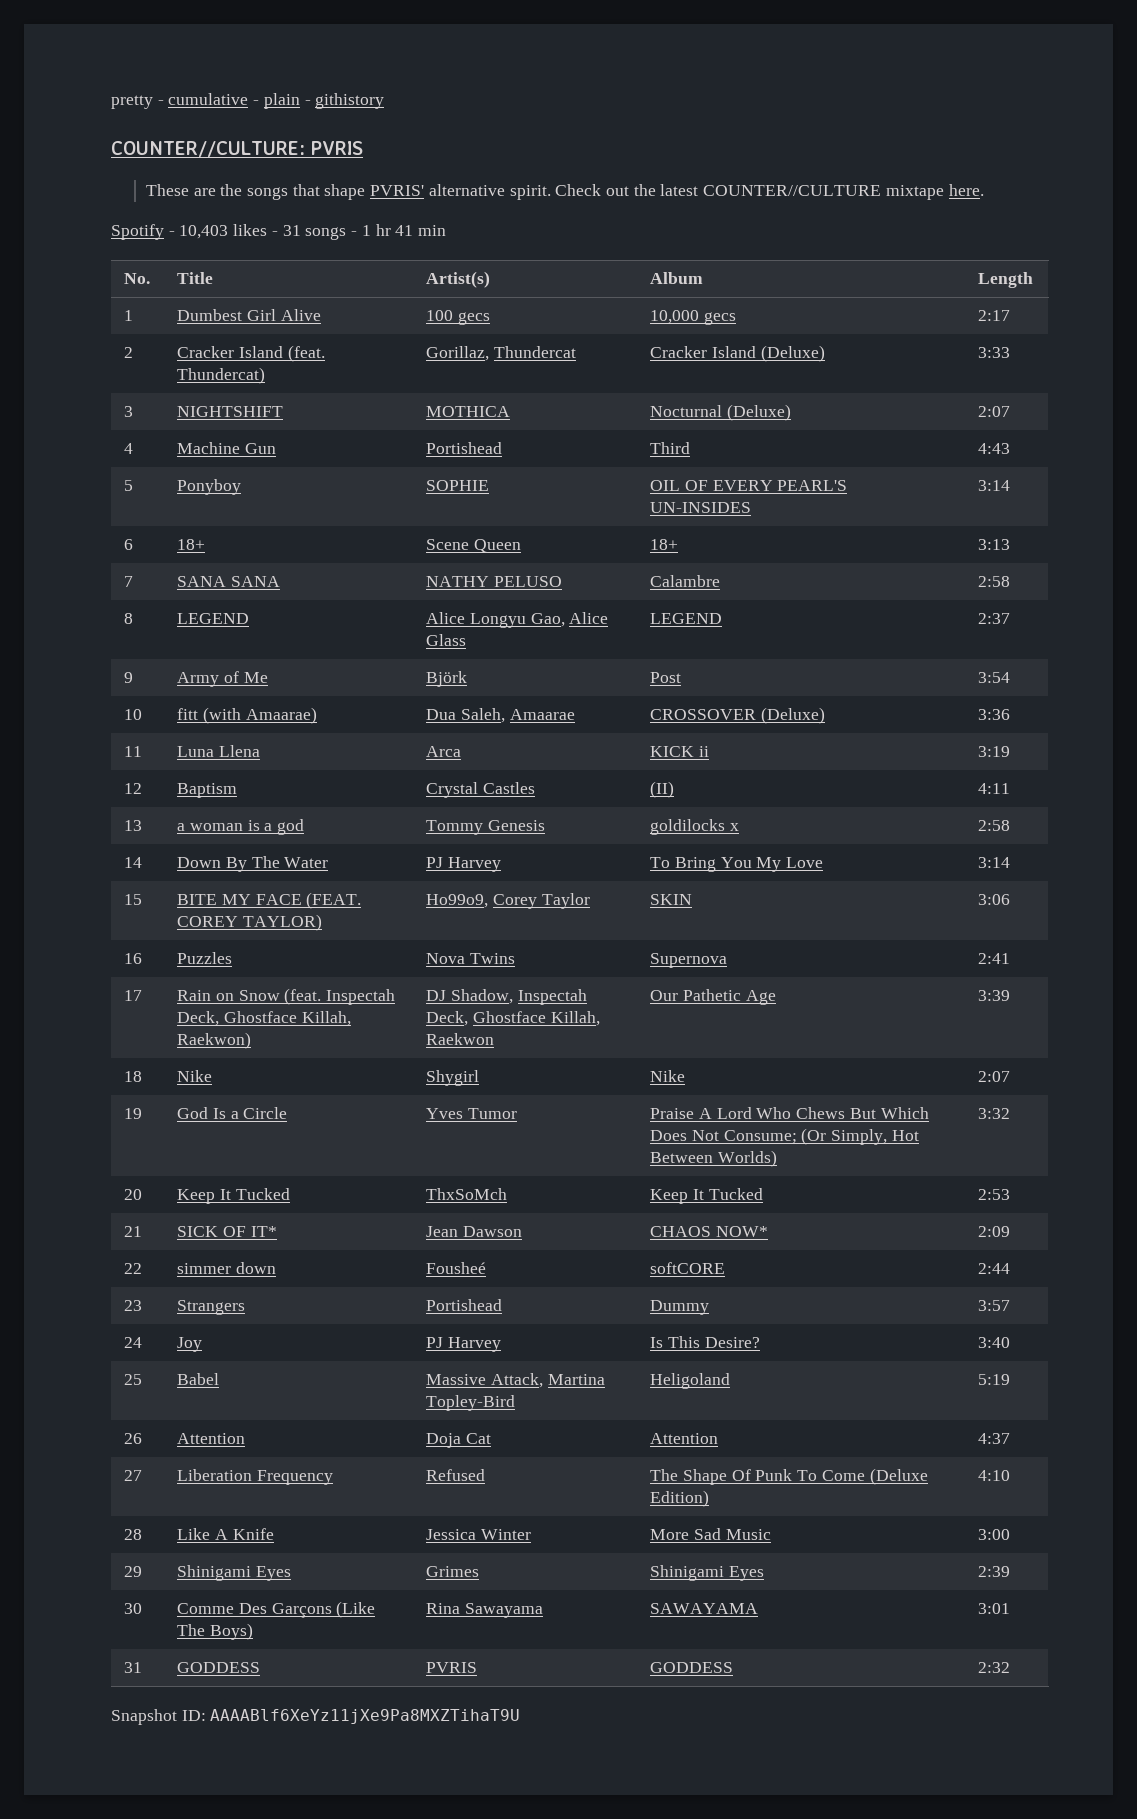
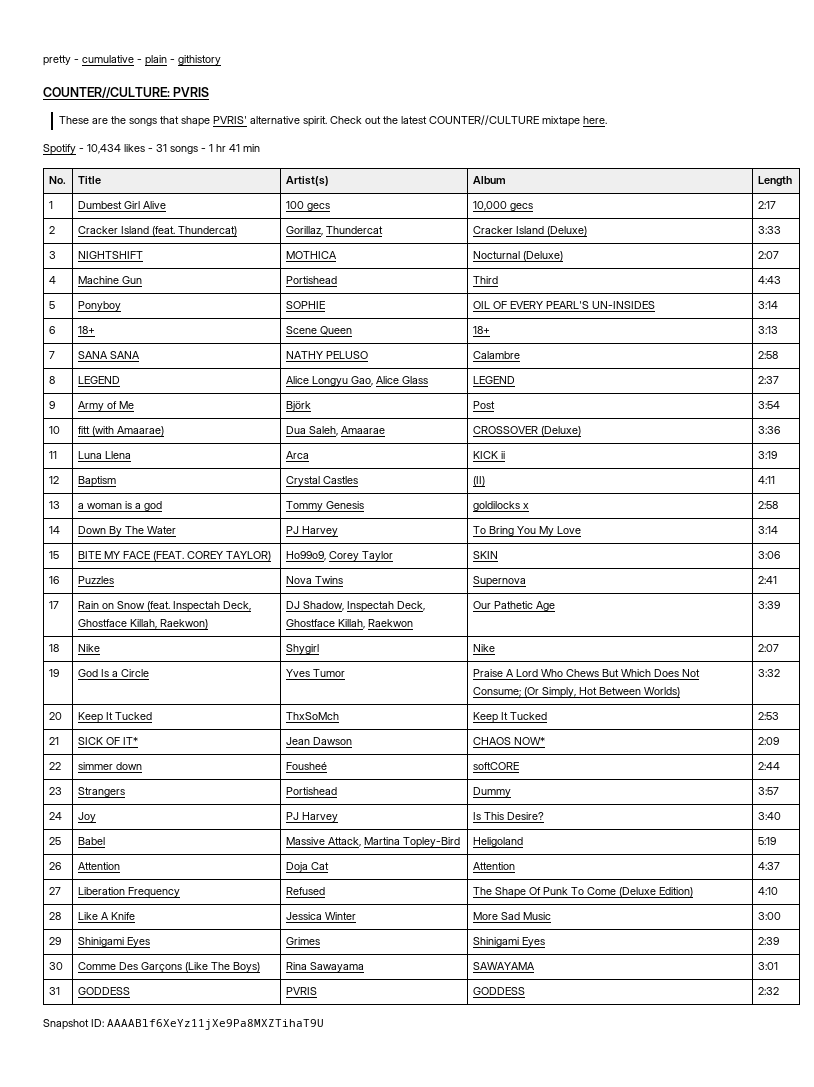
[179,225,229,239] 10,403 -> [87,144,121,154] 10,434

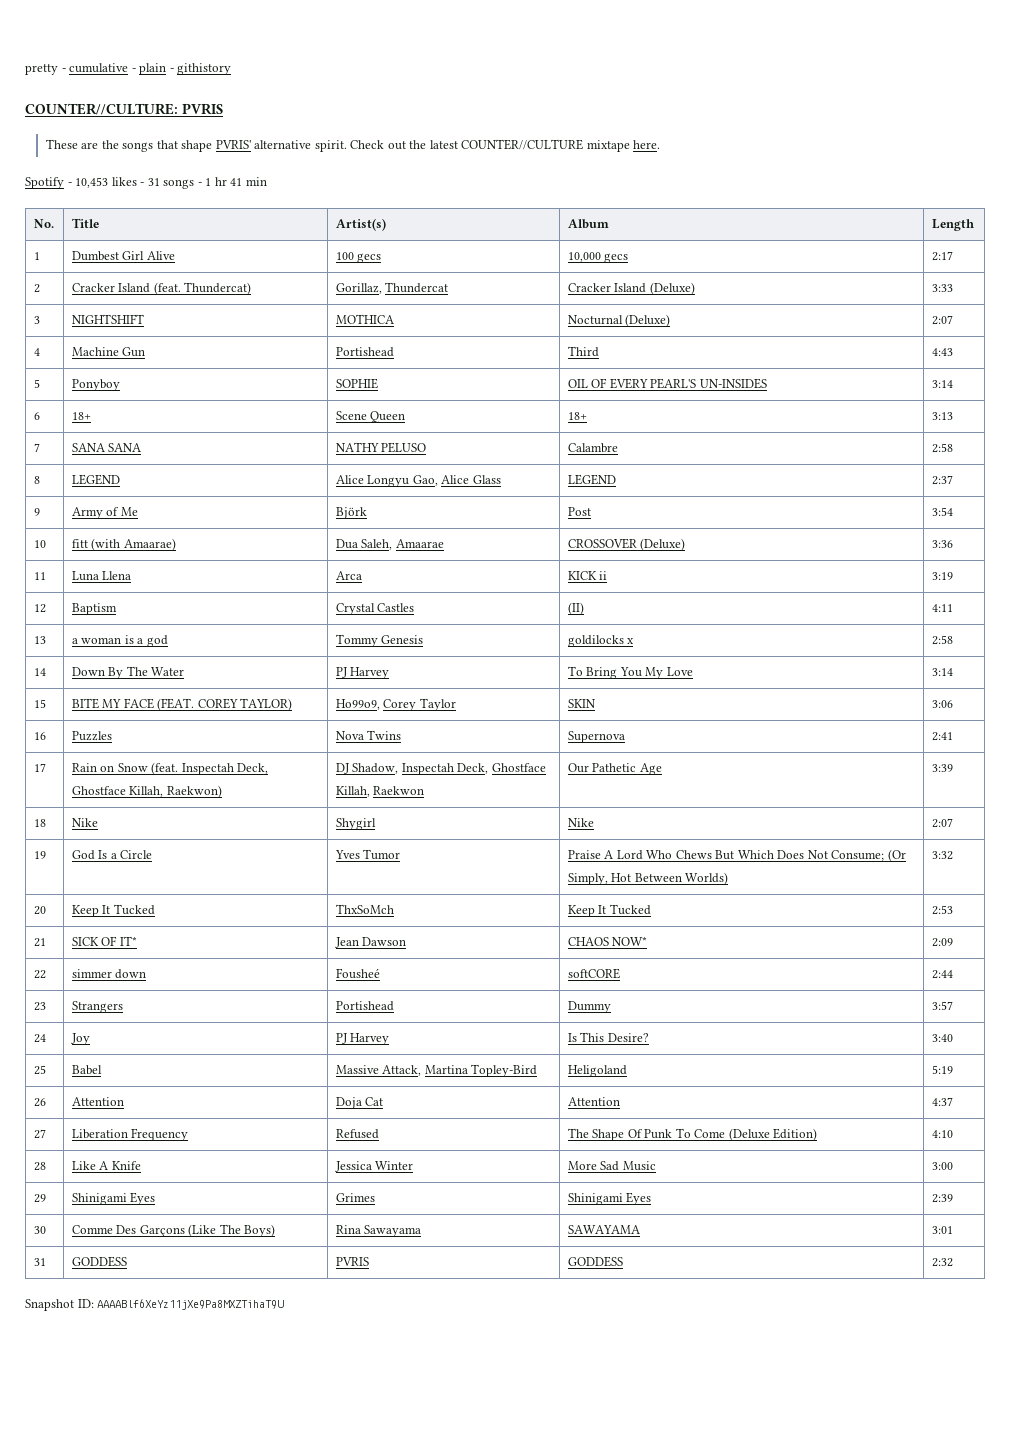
[87,144,121,154] 10,434 -> [75,177,109,188] 10,453

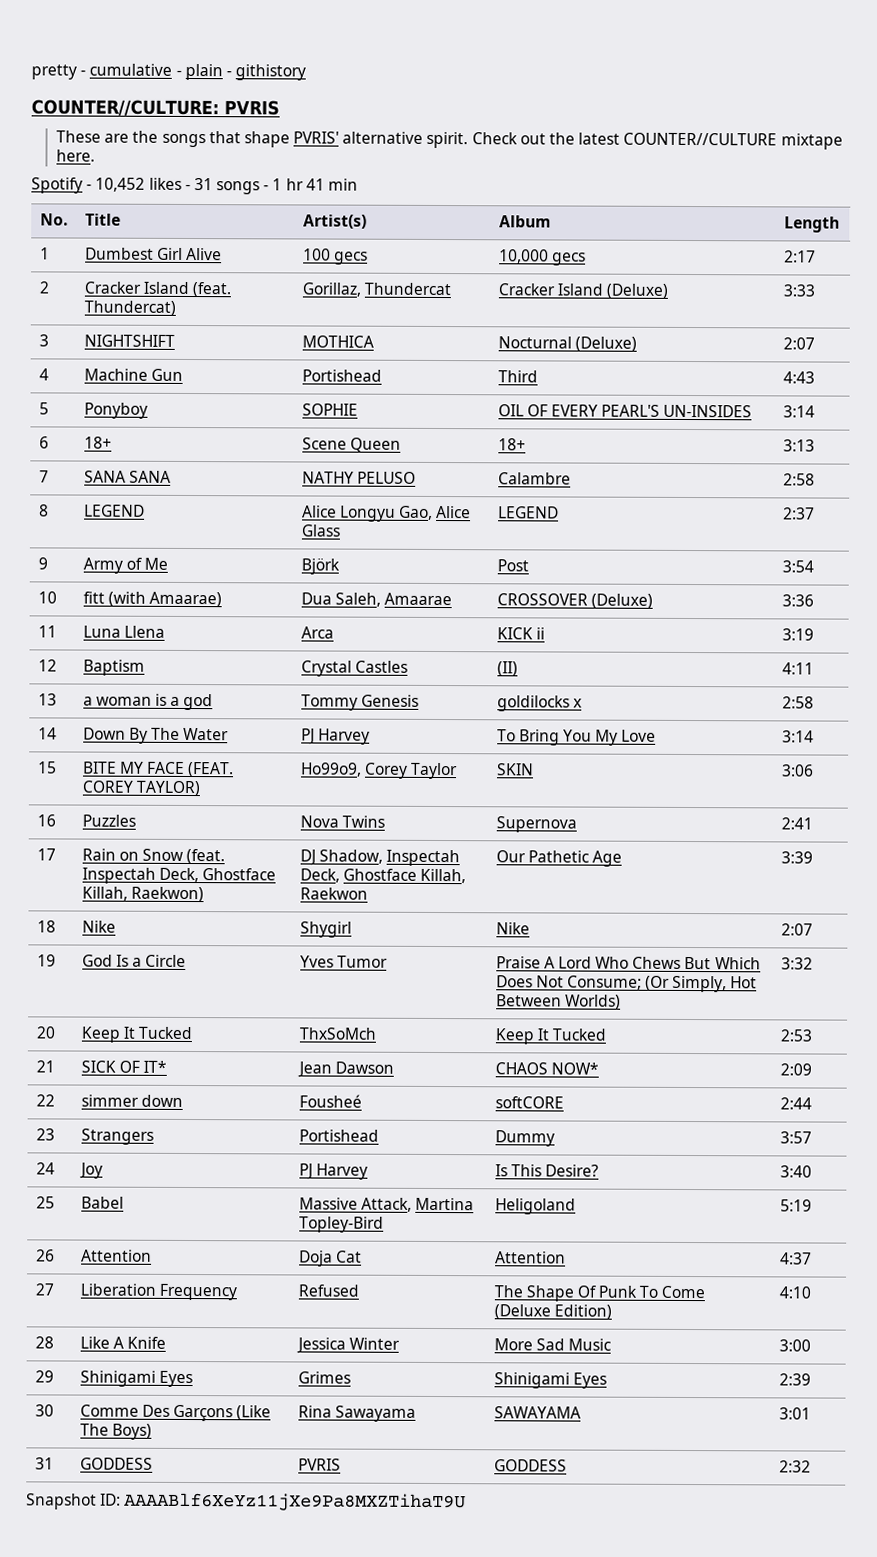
[75,177,109,188] 10,453 -> [95,177,146,192] 10,452

